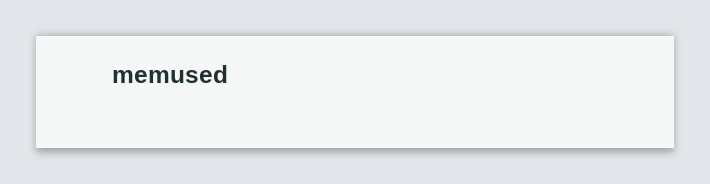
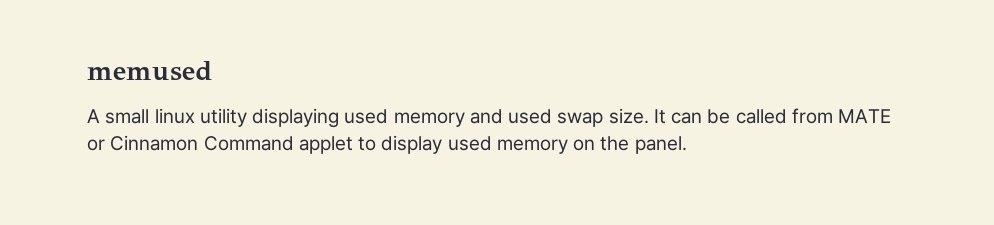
(228, 74) none -> [87,108,892,128] [87,135,687,154] // A small linux utility displaying used memory and used swap size. It can be called from MATE or Cinnamon Command applet to display used memory on the panel.

